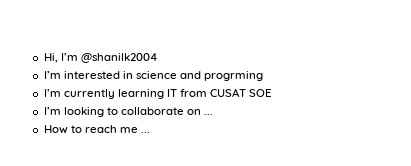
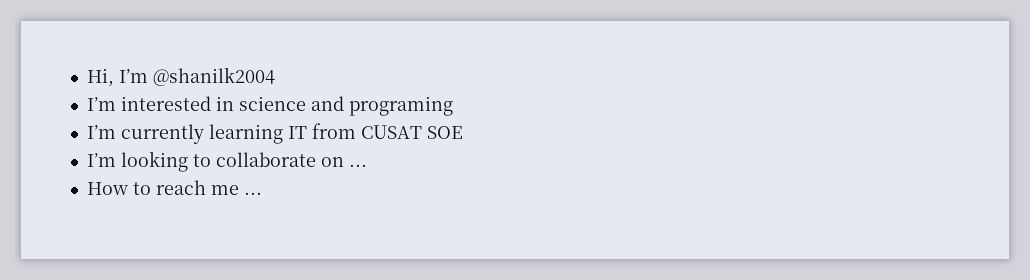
[204,71,264,81] progrming -> [348,96,453,116] programing

